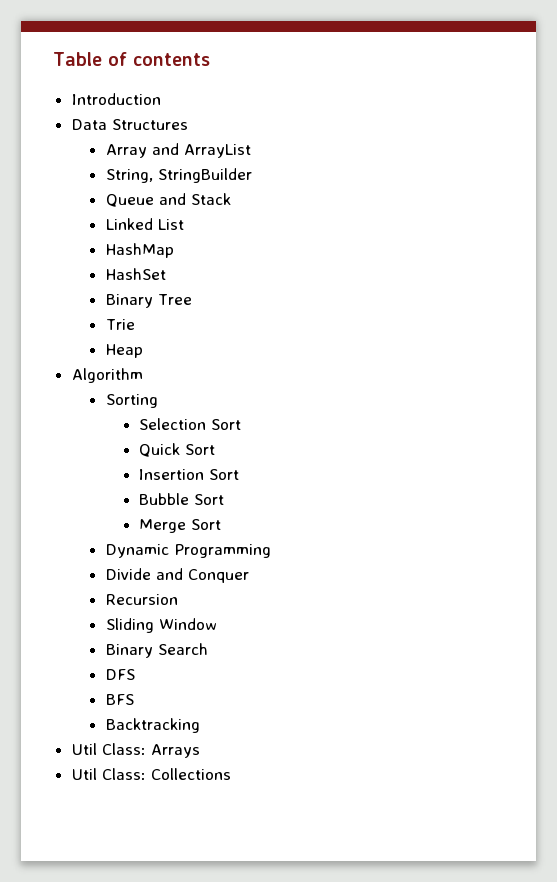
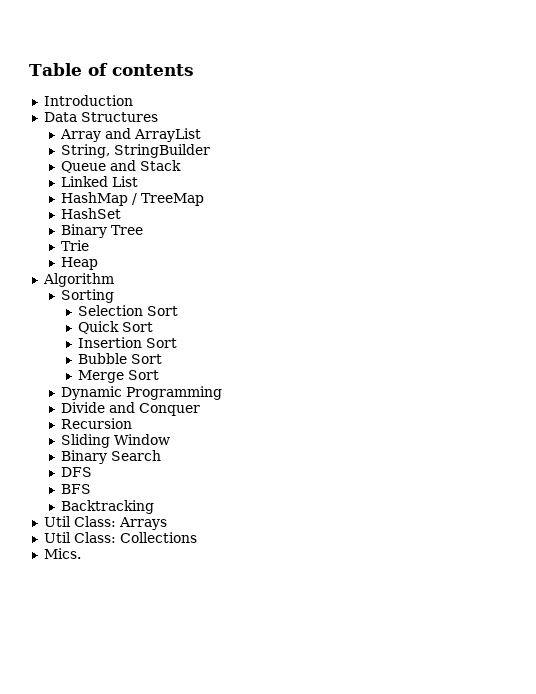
(174, 250) none -> [131,193,204,206] / TreeMap
(231, 774) none -> [43,548,81,559] // Mics.

